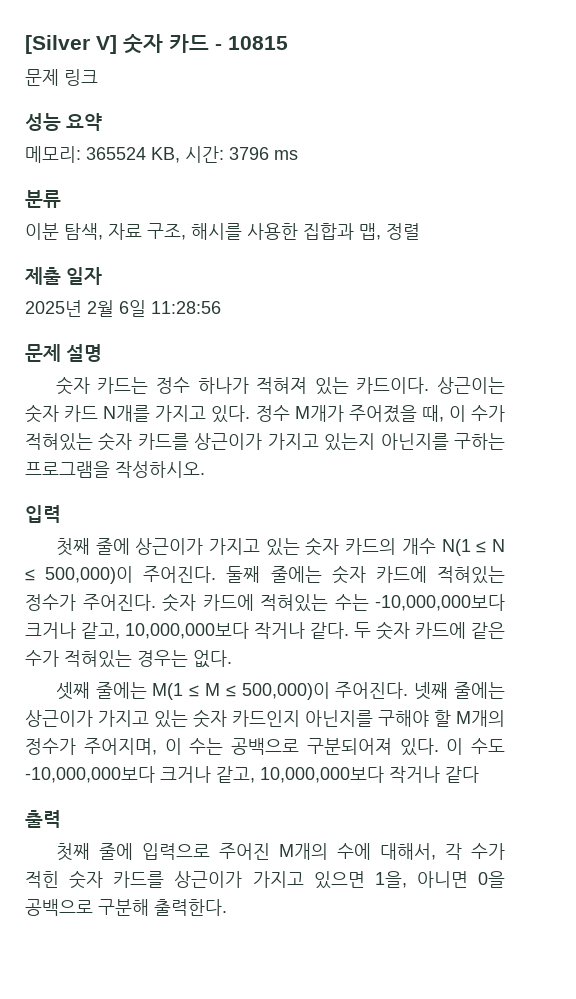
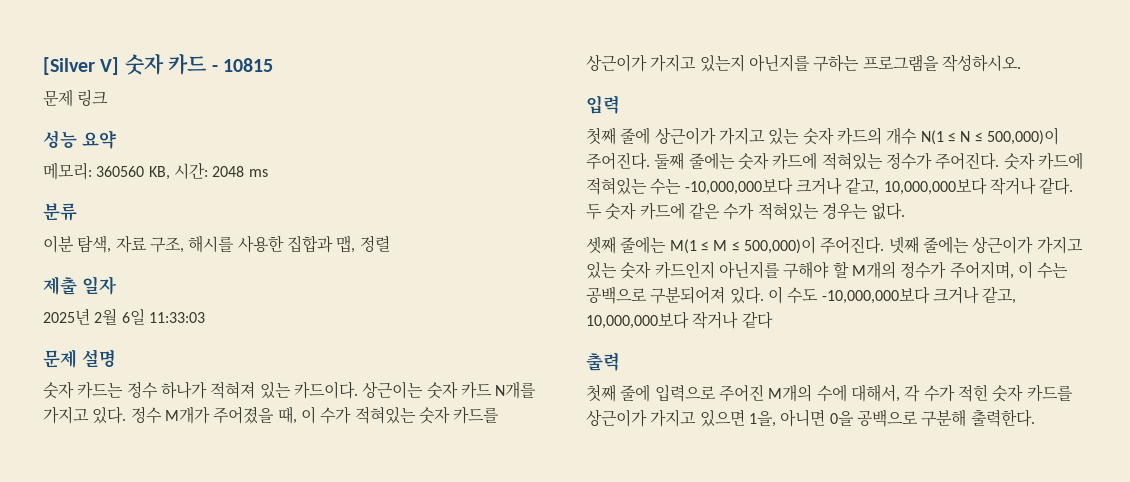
[86,147,146,160] 365524 -> [96,166,145,177] 360560
[229,147,269,160] 3796 -> [212,166,245,177] 2048
[151,301,221,314] 11:28:56 -> [148,312,205,323] 11:33:03

